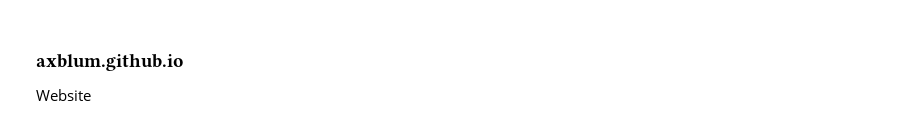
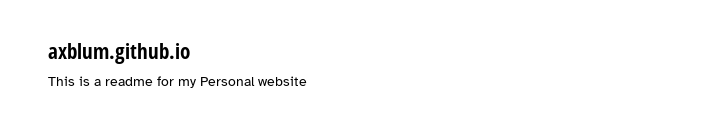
[36,89,91,101] Website -> [48,76,307,88] This is a readme for my Personal website

